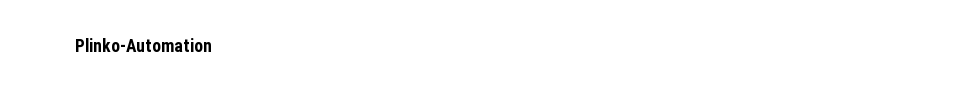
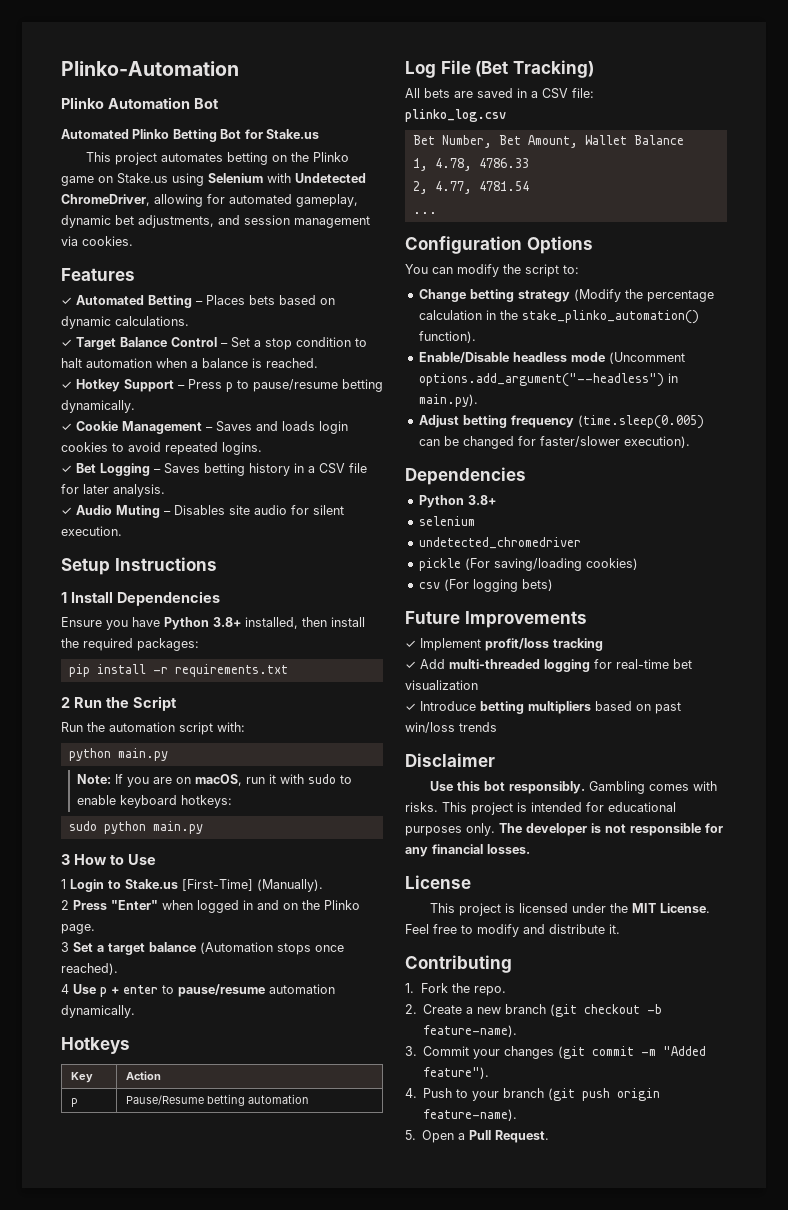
(212, 45) none -> [61,97,219,109] [61,129,319,142] [86,152,350,165] [61,173,366,186] [61,194,358,207] [61,215,370,228] [61,236,133,246] [61,268,135,281] [61,295,335,308] [61,316,189,329] [61,337,367,350] [61,358,318,368] [61,379,383,392] [61,400,135,413] [61,421,348,434] [61,442,262,455] [61,463,367,476] [61,484,165,497] [61,505,344,518] [61,526,122,536] [61,557,217,575] [61,591,220,606] [61,617,365,630] [61,638,199,651] [68,664,288,677] [61,696,177,711] [61,722,245,735] [68,748,168,761] [76,774,352,787] [76,795,232,808] [68,821,203,834] [61,854,156,865] [61,879,323,892] [61,900,360,913] [61,924,95,934] [61,942,344,955] [61,963,118,975] [61,984,335,997] [61,1005,135,1018] [61,1037,130,1054] [70,1072,93,1083] [125,1071,161,1080] [70,1098,78,1107] [125,1094,309,1106] [405,60,594,78] [405,88,594,99] [405,109,506,122] [412,135,684,148] [412,158,529,171] [412,181,529,194] [412,212,437,214] [405,236,593,254] [405,264,579,277] [418,289,714,302] [418,310,699,324] [418,331,476,343] [418,352,685,364] [418,373,678,387] [418,394,478,407] [418,415,704,429] [418,436,690,449] [405,467,526,485] [418,495,496,508] [418,516,475,526] [418,537,581,549] [418,558,638,571] [418,579,553,592] [405,611,587,628] [405,638,603,651] [405,659,692,672] [405,680,478,690] [405,701,681,714] [405,722,497,733] [405,753,495,767] [430,781,718,794] [405,802,676,815] [405,823,723,836] [405,844,530,857] [405,875,471,889] [430,903,711,916] [405,924,620,937] [405,955,512,973] [405,983,506,996] [405,1004,663,1017] [423,1025,518,1037] [405,1046,707,1059] [423,1067,490,1079] [405,1088,661,1101] [423,1109,518,1121] [405,1130,550,1143] // Plinko Automation Bot // Automated Plinko Betting Bot for Stake.us // This project automates betting on the Plinko game on Stake.us using Selenium with Undetected ChromeDriver, allowing for automated gameplay, dynamic bet adjustments, and session management via cookies. // Features // ✓ Automated Betting – Places bets based on dynamic calculations. // ✓ Target Balance Control – Set a stop condition to halt automation when a balance is reached. // ✓ Hotkey Support – Press p to pause/resume betting dynamically. // ✓ Cookie Management – Saves and loads login cookies to avoid repeated logins. // ✓ Bet Logging – Saves betting history in a CSV file for later analysis. // ✓ Audio Muting – Disables site audio for silent execution. // Setup Instructions // 1 Install Dependencies // Ensure you have Python 3.8+ installed, then install the required packages: // pip install -r requirements.txt // 2 Run the Script // Run the automation script with: // python main.py // Note: If you are on macOS, run it with sudo to enable keyboard hotkeys: // sudo python main.py // 3 How to Use // 1 Login to Stake.us [First-Time] (Manually). // 2 Press "Enter" when logged in and on the Plinko page. // 3 Set a target balance (Automation stops once reached). // 4 Use p + enter to pause/resume automation dynamically. // Hotkeys // Key | Action // p | Pause/Resume betting automation // Log File (Bet Tracking) // All bets are saved in a CSV file: // plinko_log.csv // Bet Number, Bet Amount, Wallet Balance // 1, 4.78, 4786.33 // 2, 4.77, 4781.54 // ... // Configuration Options // You can modify the script to: // Change betting strategy (Modify the percentage calculation in the stake_plinko_automation() function). // Enable/Disable headless mode (Uncomment options.add_argument("--headless") in main.py). // Adjust betting frequency (time.sleep(0.005) can be changed for faster/slower execution). // Dependencies // Python 3.8+ // selenium // undetected_chromedriver // pickle (For saving/loading cookies) // csv (For logging bets) // Future Improvements // ✓ Implement profit/loss tracking // ✓ Add multi-threaded logging for real-time bet visualization // ✓ Introduce betting multipliers based on past win/loss trends // Disclaimer // Use this bot responsibly. Gambling comes with risks. This project is intended for educational purposes only. The developer is not responsible for any financial losses. // License // This project is licensed under the MIT License. Feel free to modify and distribute it. // Contributing // 1. Fork the repo. // 2. Create a new branch (git checkout -b feature-name). // 3. Commit your changes (git commit -m "Added feature"). // 4. Push to your branch (git push origin feature-name). // 5. Open a Pull Request.

